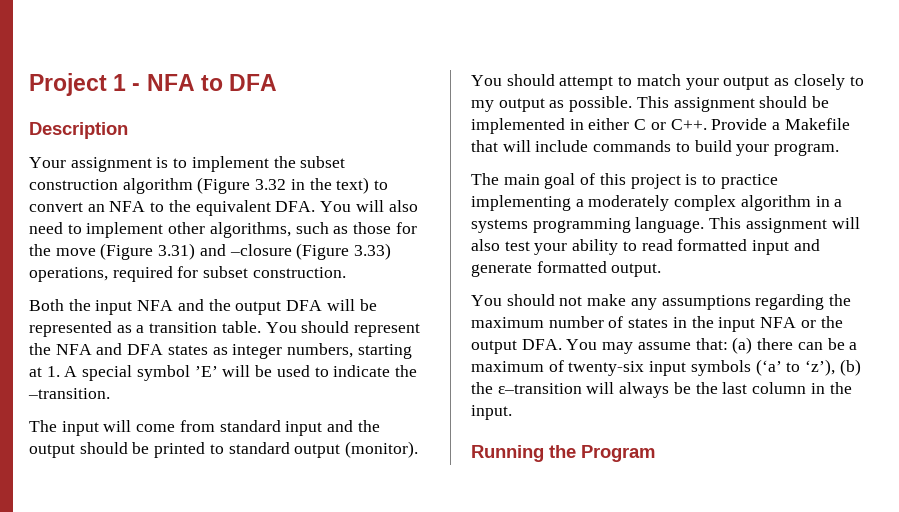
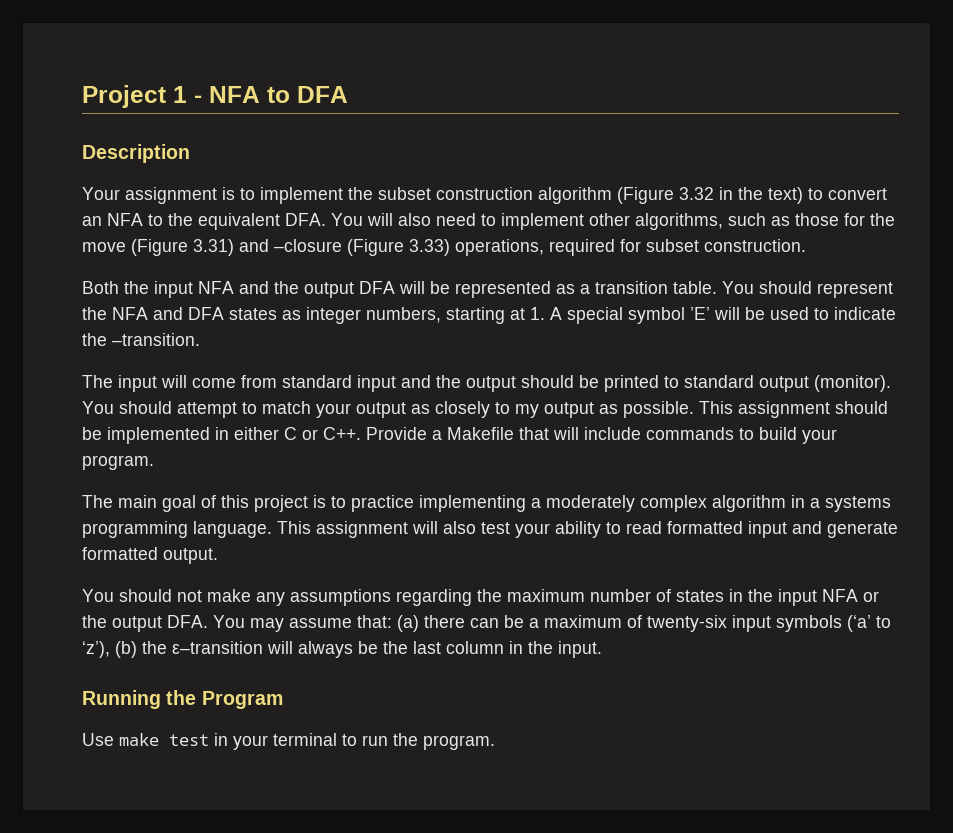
(655, 453) none -> [82,733,495,750] // Use make test in your terminal to run the program.

